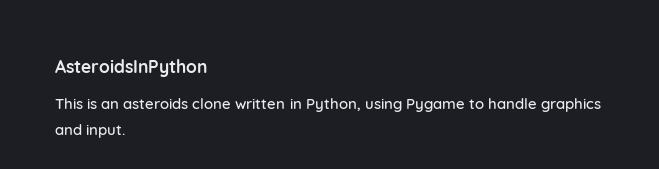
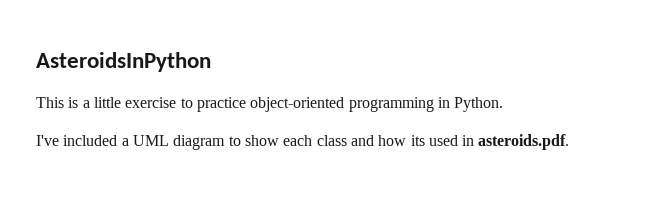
[101,98,601,112] [55,124,126,138] an asteroids clone written in Python, using Pygame to handle graphics and input. -> [82,97,504,112] [36,134,570,150] a little exercise to practice object-oriented programming in Python. // I've included a UML diagram to show each class and how its used in asteroids.pdf.

